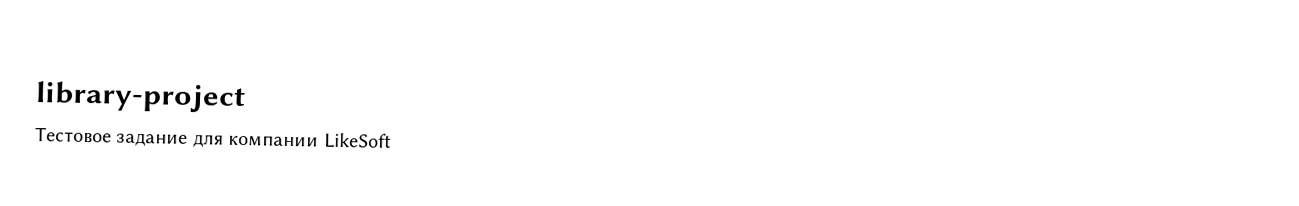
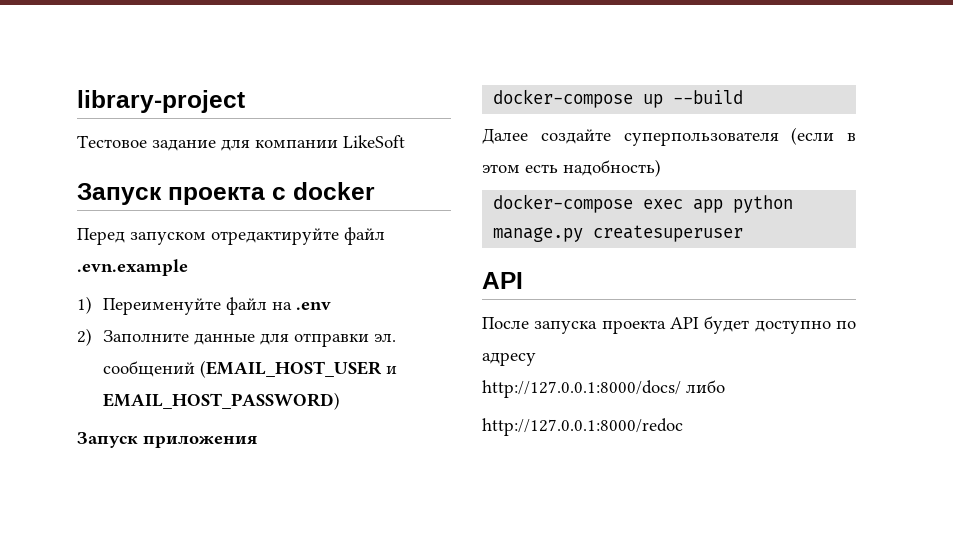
(392, 140) none -> [77,182,375,205] [77,227,385,245] [77,259,188,276] [77,296,332,315] [77,328,397,347] [103,360,398,378] [103,392,341,410] [77,432,258,448] [493,89,744,108] [482,127,856,146] [482,159,661,177] [493,194,794,213] [493,225,744,242] [482,272,523,289] [482,316,856,334] [482,352,536,366] [482,380,725,398] [482,418,683,436] // Запуск проекта с docker // Перед запуском отредактируйте файл .evn.example // 1) Переименуйте файл на .env // 2) Заполните данные для отправки эл. сообщений (EMAIL_HOST_USER и EMAIL_HOST_PASSWORD) // Запуск приложения // docker-compose up --build // Далее создайте суперпользователя (если в этом есть надобность) // docker-compose exec app python manage.py createsuperuser // API // После запуска проекта API будет доступно по адресу // http://127.0.0.1:8000/docs/ либо // http://127.0.0.1:8000/redoc

